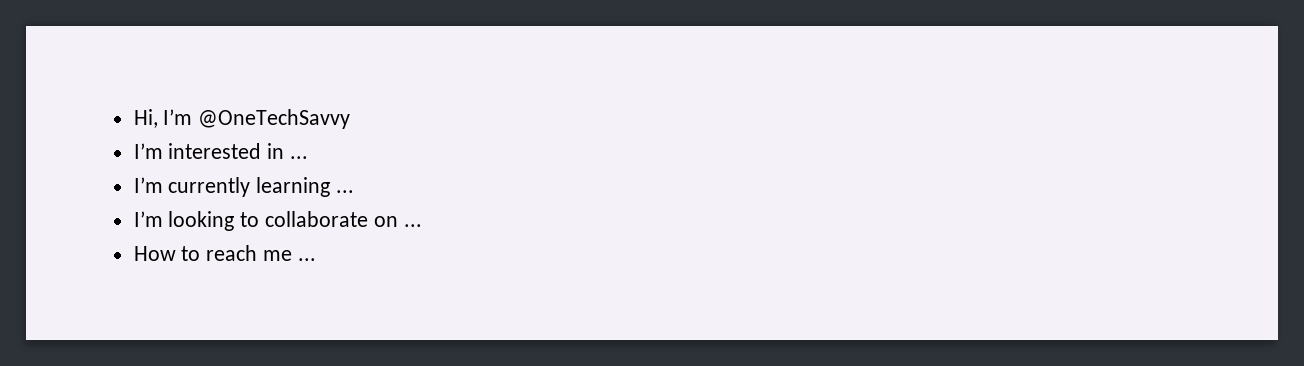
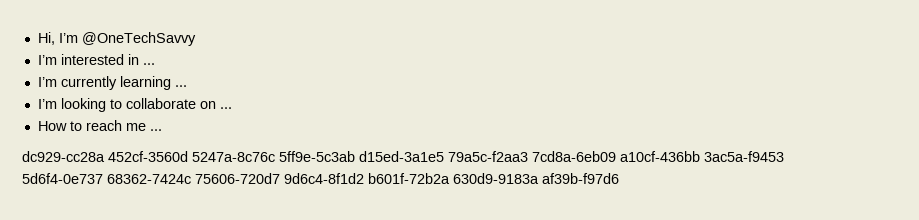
(316, 259) none -> [22,151,784,162] [22,173,619,184] // dc929-cc28a 452cf-3560d 5247a-8c76c 5ff9e-5c3ab d15ed-3a1e5 79a5c-f2aa3 7cd8a-6eb09 a10cf-436bb 3ac5a-f9453 5d6f4-0e737 68362-7424c 75606-720d7 9d6c4-8f1d2 b601f-72b2a 630d9-9183a af39b-f97d6

